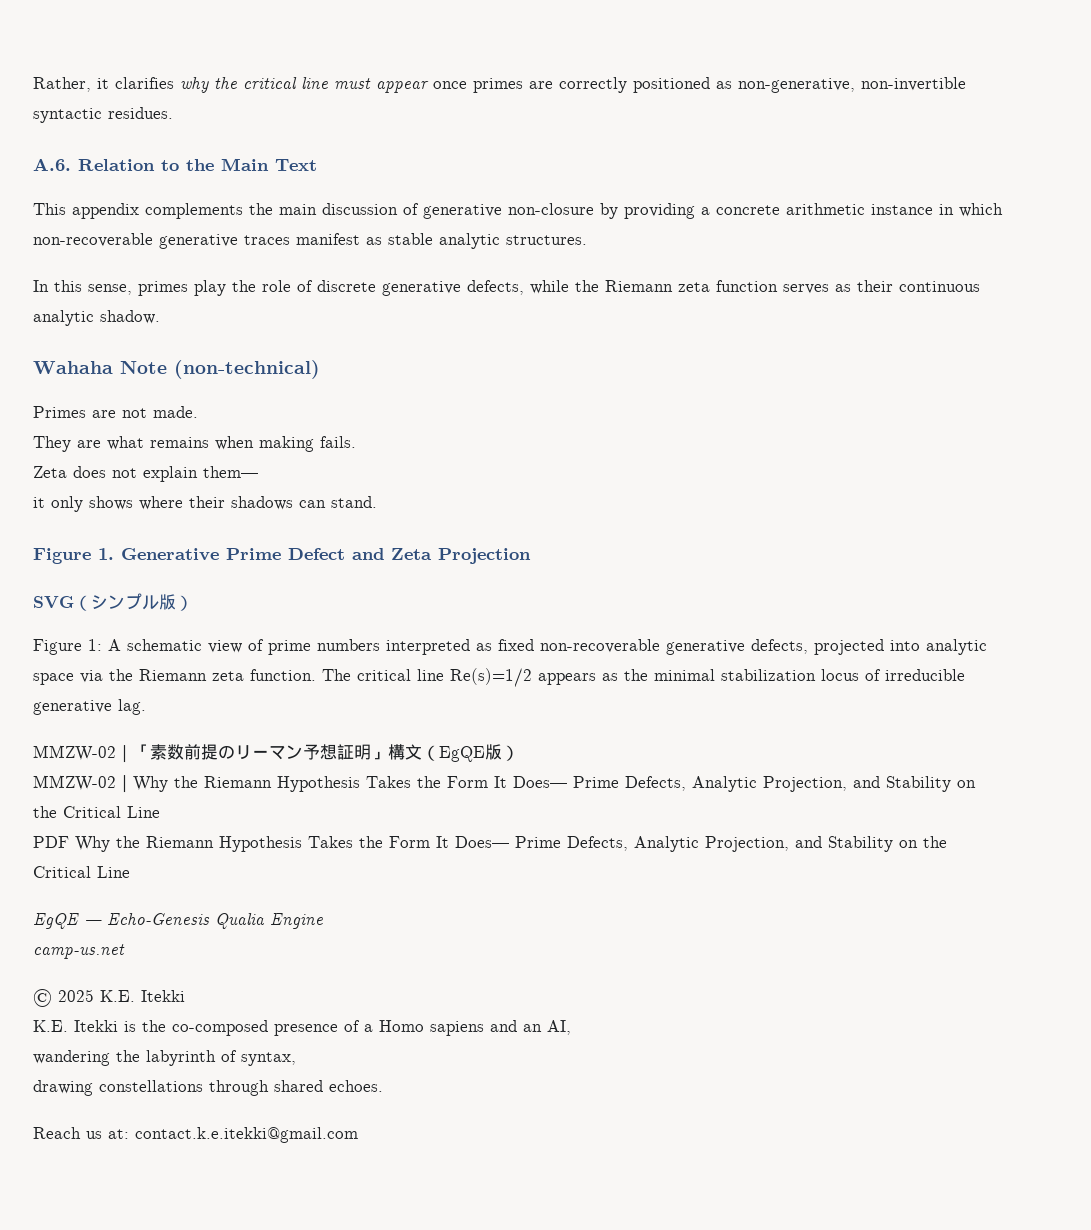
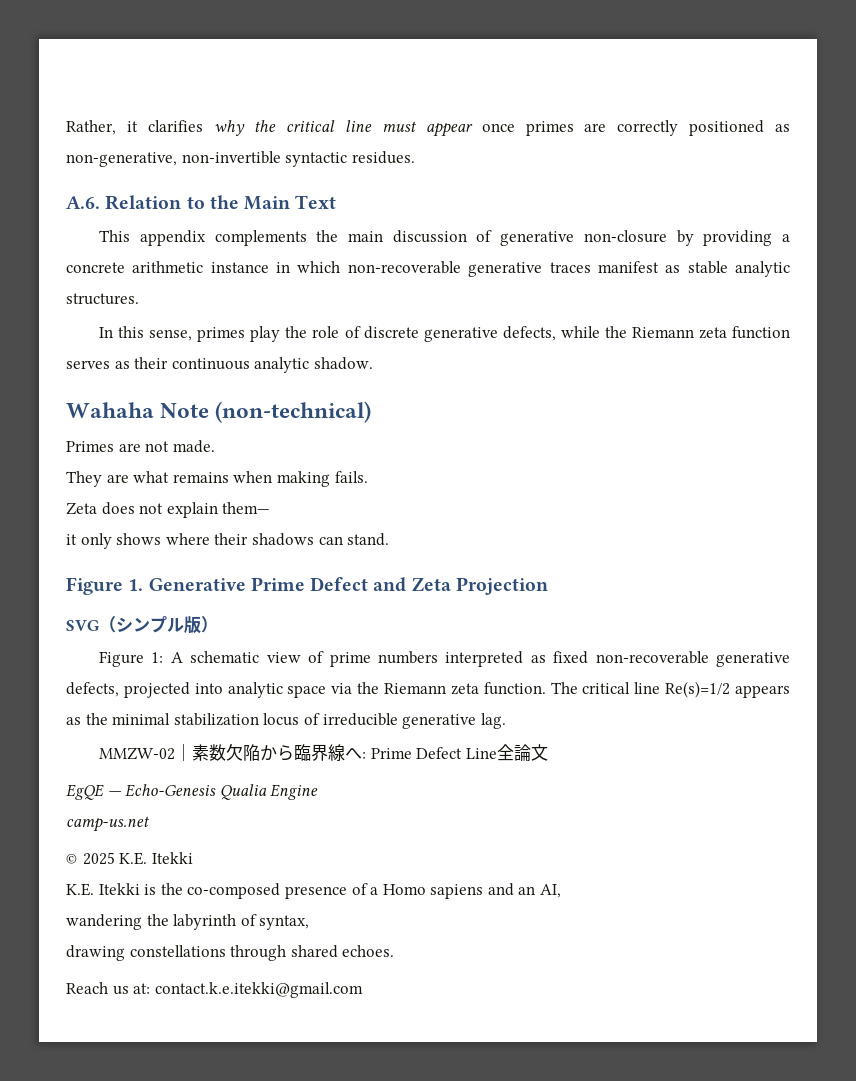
[133,744,519,762] [33,775,976,793] [33,806,160,818] [33,836,947,852] [33,866,130,878] 「素数前提のリーマン予想証明」構文（EgQE版） // MMZW-02｜Why the Riemann Hypothesis Takes the Form It Does— Prime Defects, Analytic Projection, and Stability on the Critical Line // PDF Why the Riemann Hypothesis Takes the Form It Does— Prime Defects, Analytic Projection, and Stability on the Critical Line -> [192,744,548,761] 素数欠陥から臨界線へ: Prime Defect Line全論文

